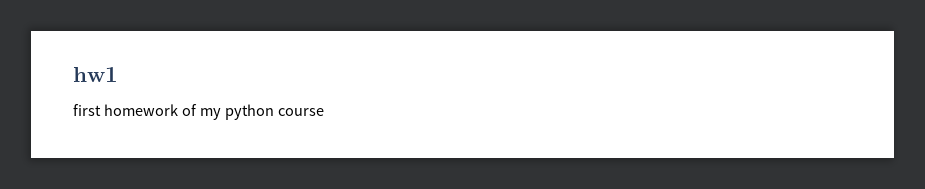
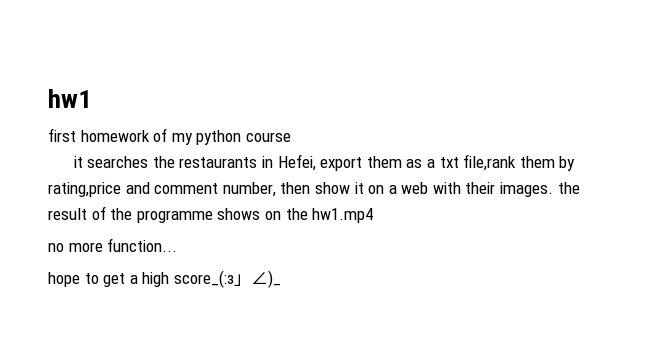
(324, 112) none -> [73,154,576,171] [48,182,580,197] [48,206,374,223] [48,238,178,252] [48,270,281,288] // it searches the restaurants in Hefei, export them as a txt file,rank them by rating,price and comment number, then show it on a web with their images. the result of the programme shows on the hw1.mp4 // no more function... // hope to get a high score_(:з」∠)_

